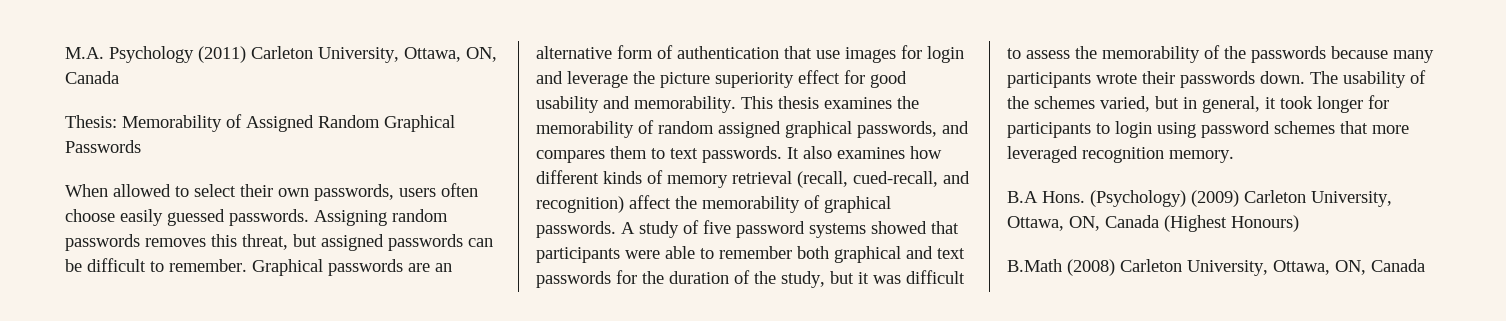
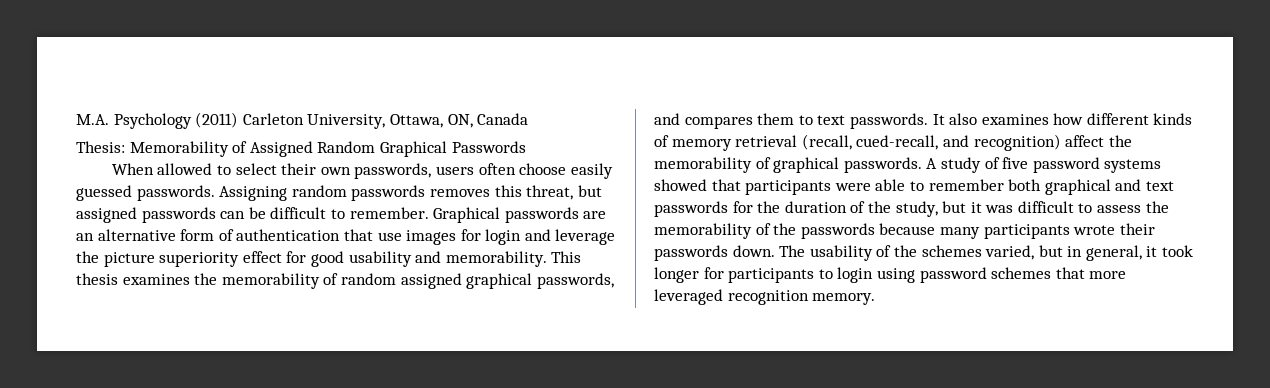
[1007,190,1392,207] [1007,215,1299,232] [1007,259,1425,276] // B.A Hons. (Psychology) (2009) Carleton University, Ottawa, ON, Canada (Highest Honours) // B.Math (2008) Carleton University, Ottawa, ON, Canada -> (876, 299) none

